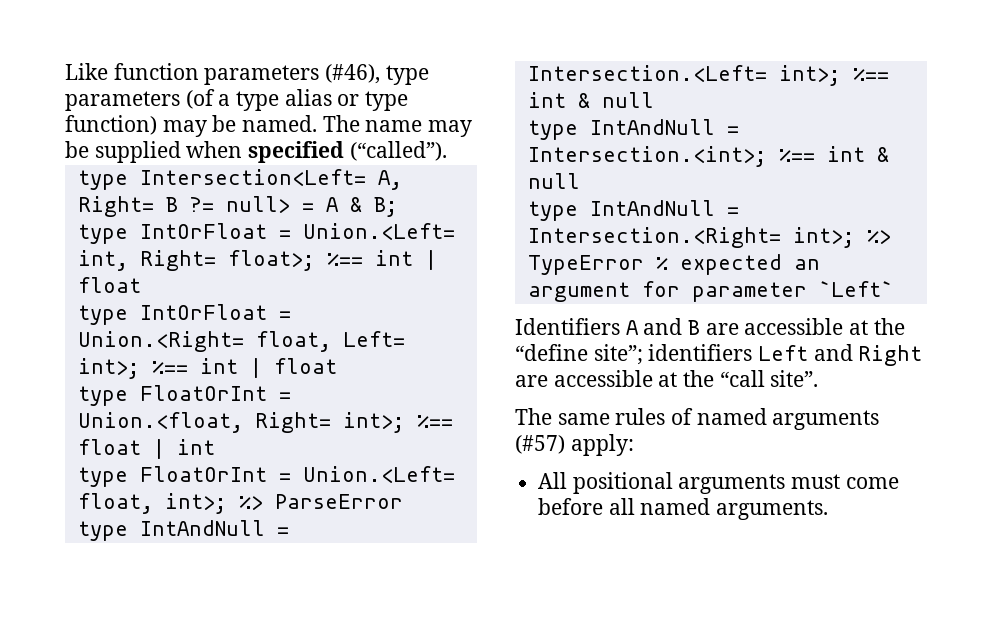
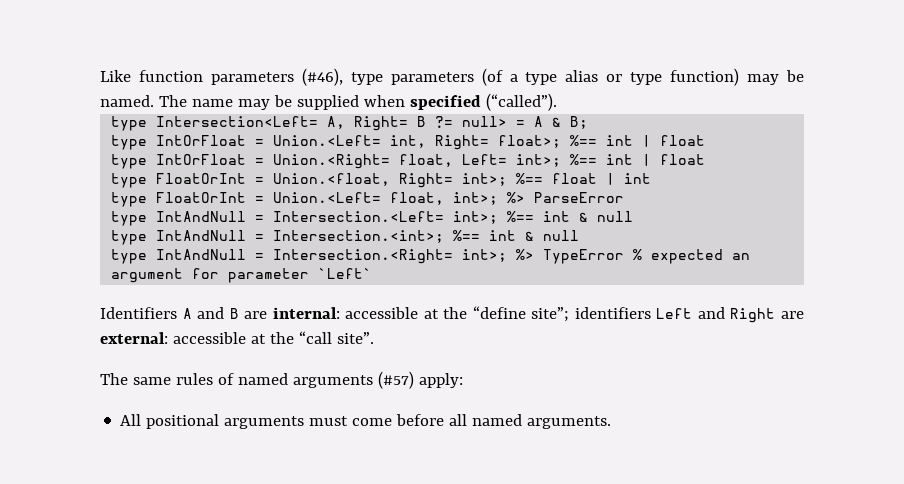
(739, 329) none -> [272,307,340,319] internal:
(548, 381) none -> [100,332,168,344] external:

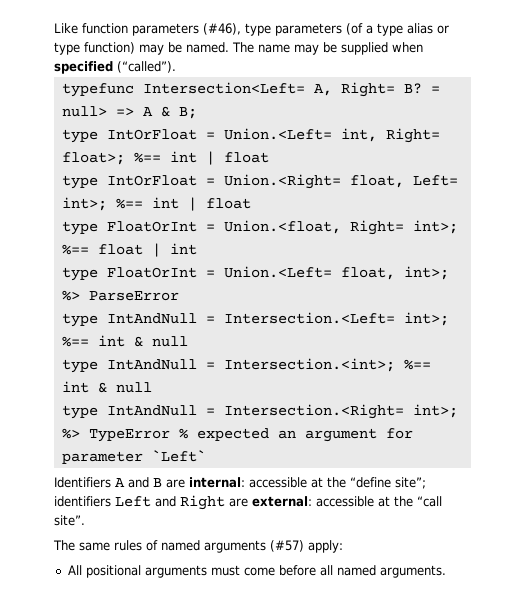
[111,116,148,131] type -> [61,83,134,97] typefunc
[417,116,526,128] B ?= null> = -> [403,83,440,94] [61,106,134,117] B? = null> =>

